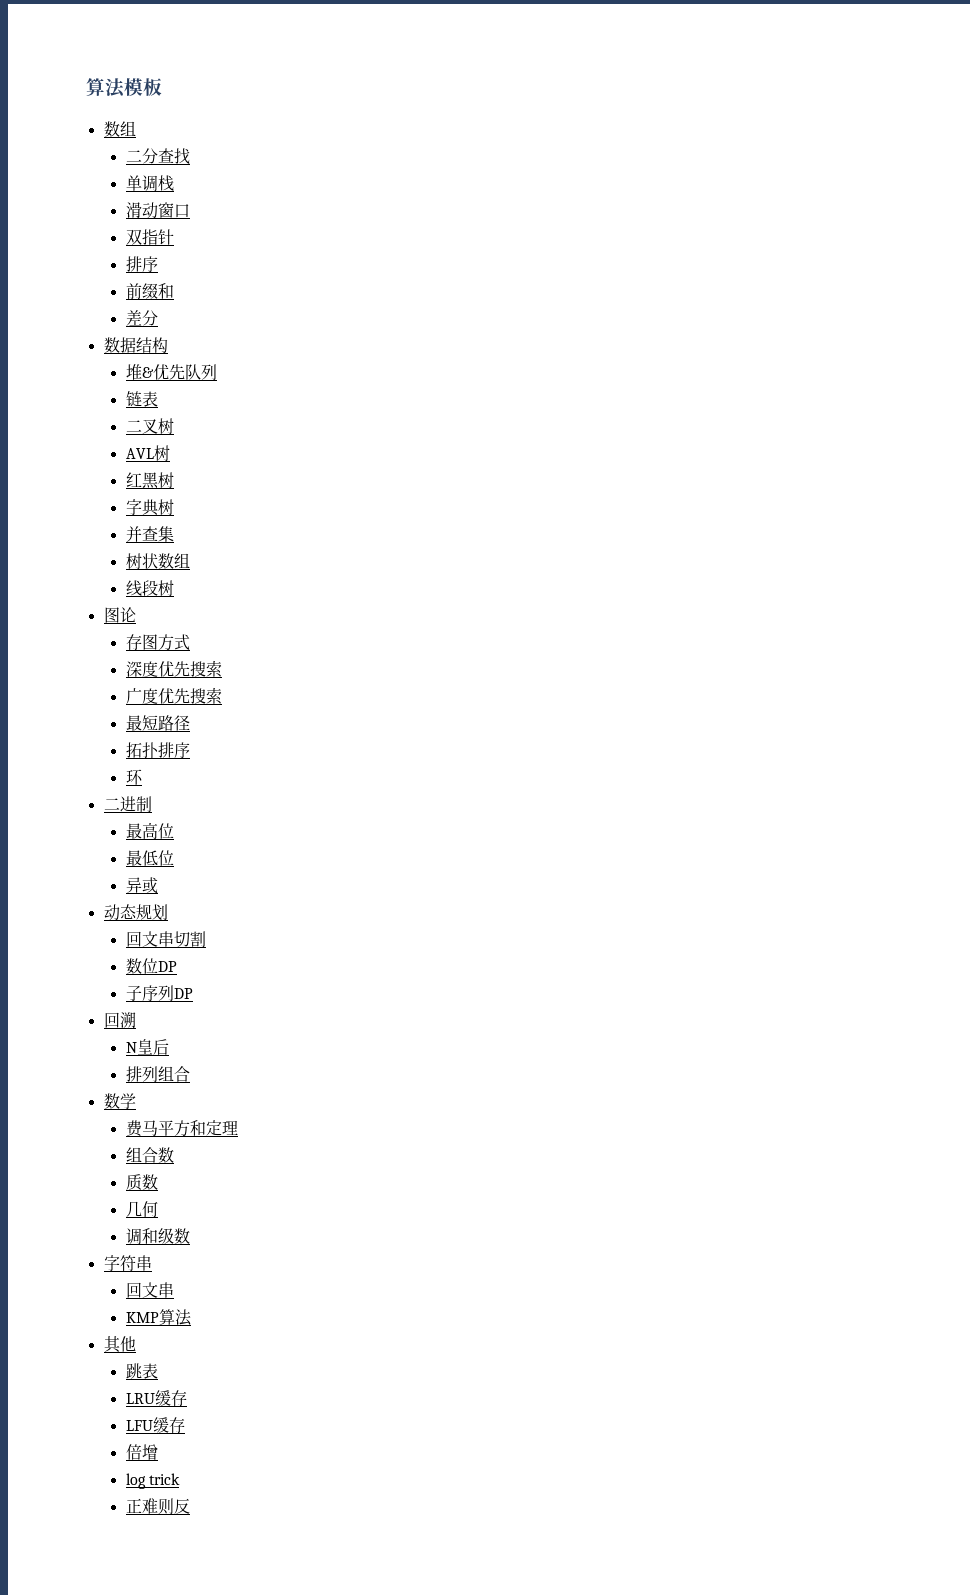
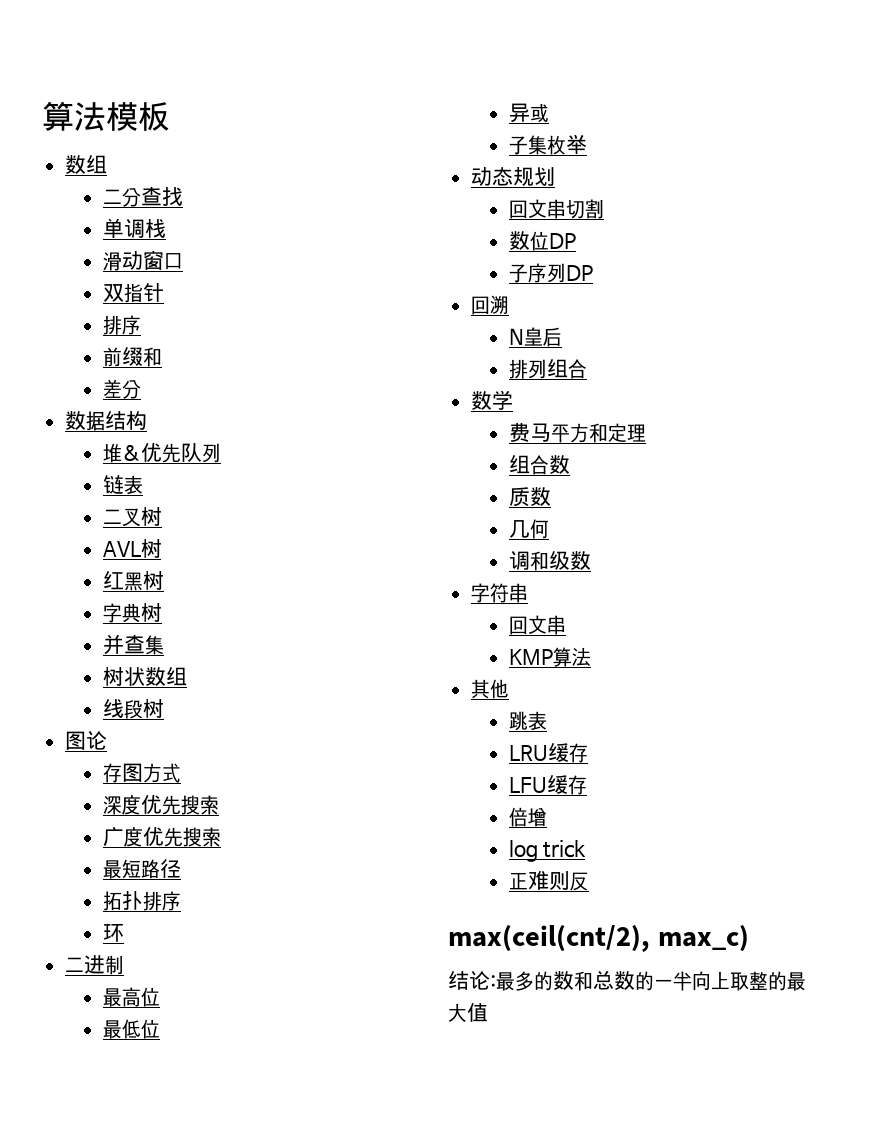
(158, 885) none -> [508,134,587,155] // 子集枚举
(190, 1506) none -> [448,925,749,952] [448,970,806,991] [448,1003,488,1022] // max(ceil(cnt/2), max_c) // 结论:最多的数和总数的一半向上取整的最大值

